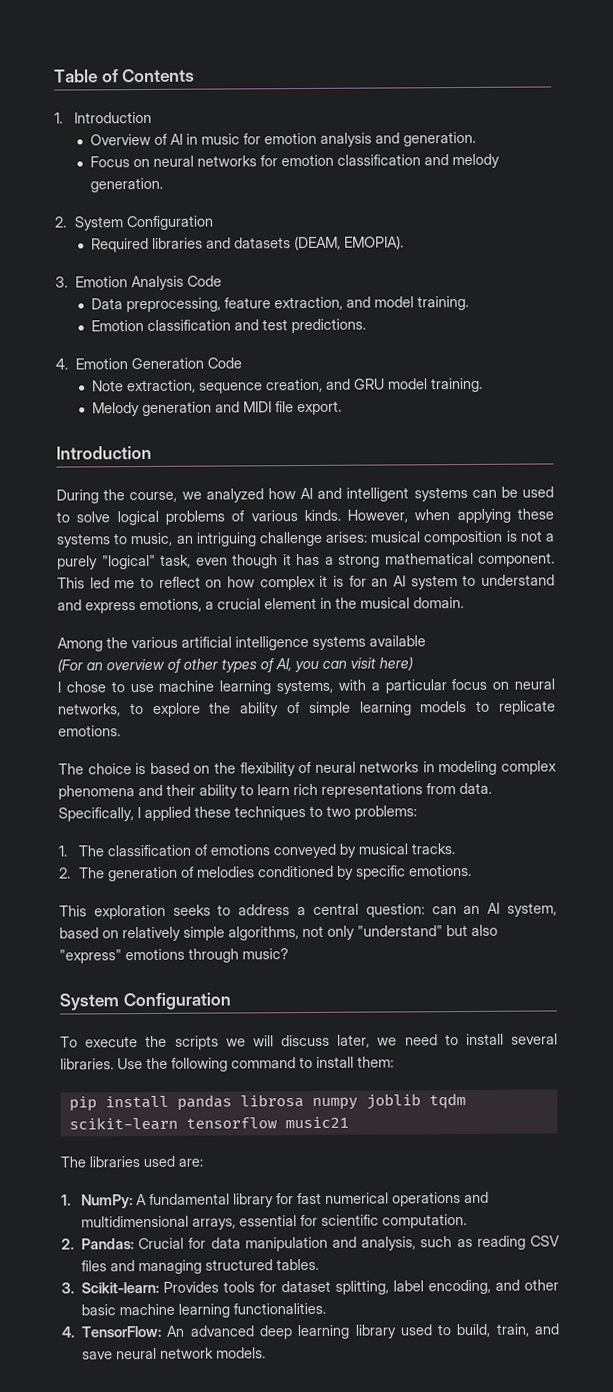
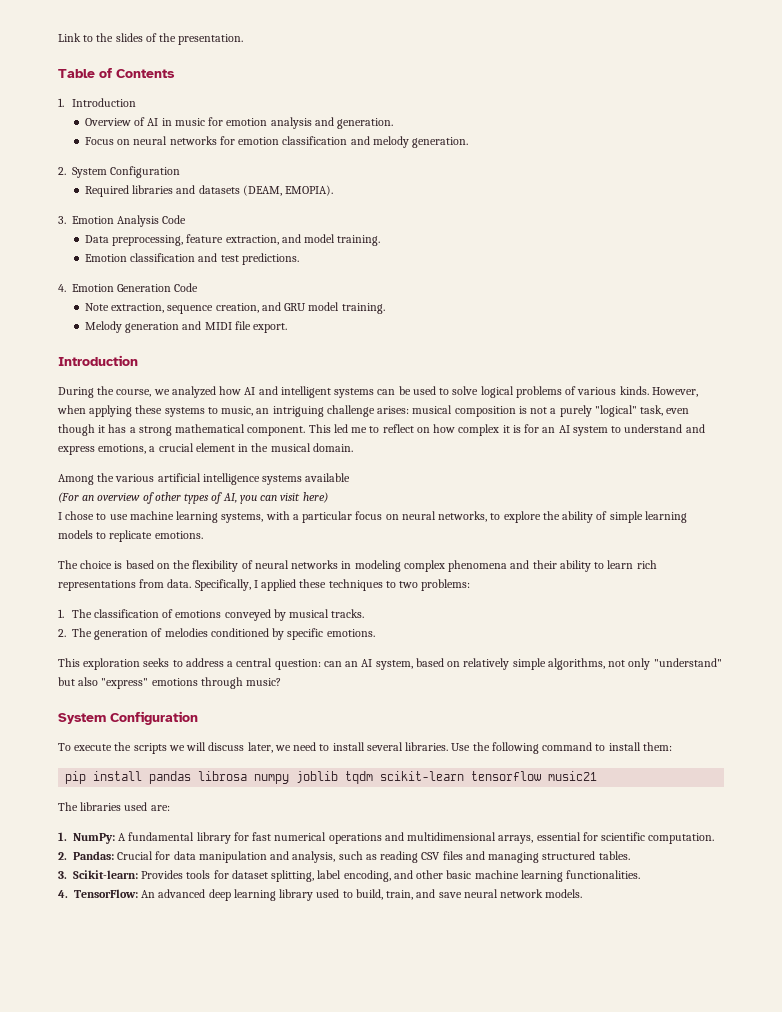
(54, 76) none -> [58,33,244,45] Link to the slides of the presentation. //

